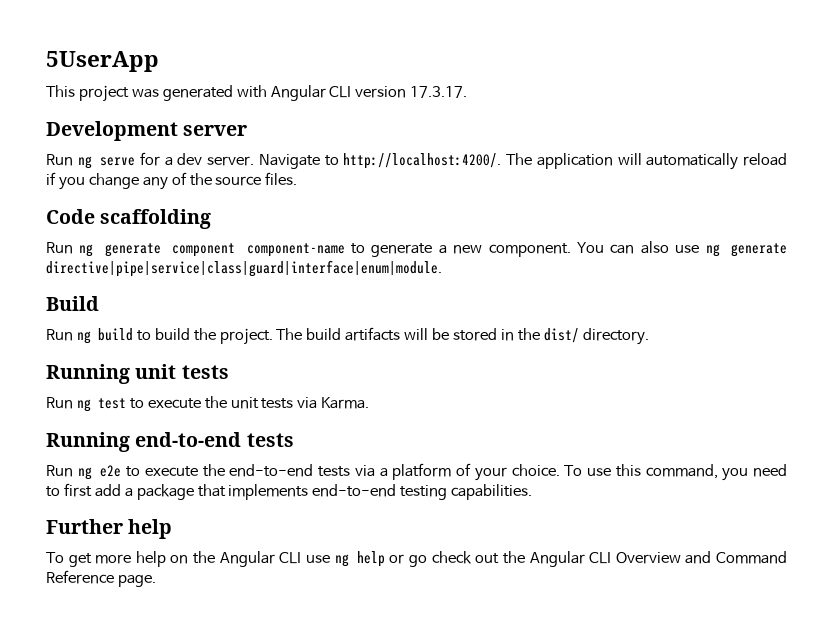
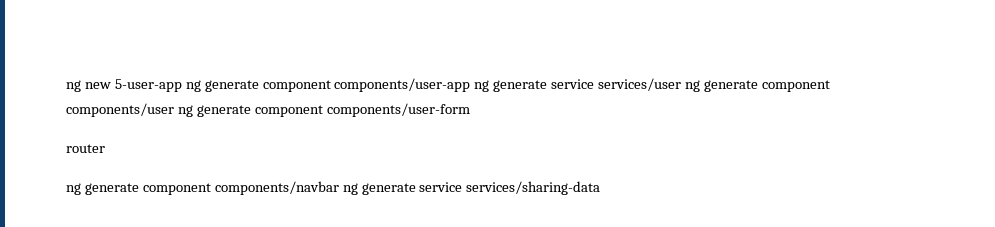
[46,51,159,72] [46,85,468,102] [46,121,248,141] [46,152,787,170] [46,172,298,190] [46,209,212,229] [46,241,787,257] [46,260,442,277] [46,296,99,311] [46,327,649,345] [46,364,229,384] [46,396,370,412] [46,432,294,452] [46,463,787,481] [46,483,533,500] [46,519,173,539] [46,551,787,567] [46,570,156,587] 5UserApp // This project was generated with Angular CLI version 17.3.17. // Development server // Run ng serve for a dev server. Navigate to http://localhost:4200/. The application will automatically reload if you change any of the source files. // Code scaffolding // Run ng generate component component-name to generate a new component. You can also use ng generate directive|pipe|service|class|guard|interface|enum|module. // Build // Run ng build to build the project. The build artifacts will be stored in the dist/ directory. // Running unit tests // Run ng test to execute the unit tests via Karma. // Running end-to-end tests // Run ng e2e to execute the end-to-end tests via a platform of your choice. To use this command, you need to first add a package that implements end-to-end testing capabilities. // Further help // To get more help on the Angular CLI use ng help or go check out the Angular CLI Overview and Command Reference page. -> [66,78,830,92] [66,103,470,117] [66,144,105,153] [66,181,601,195] ng new 5-user-app ng generate component components/user-app ng generate service services/user ng generate component components/user ng generate component components/user-form // router // ng generate component components/navbar ng generate service services/sharing-data

